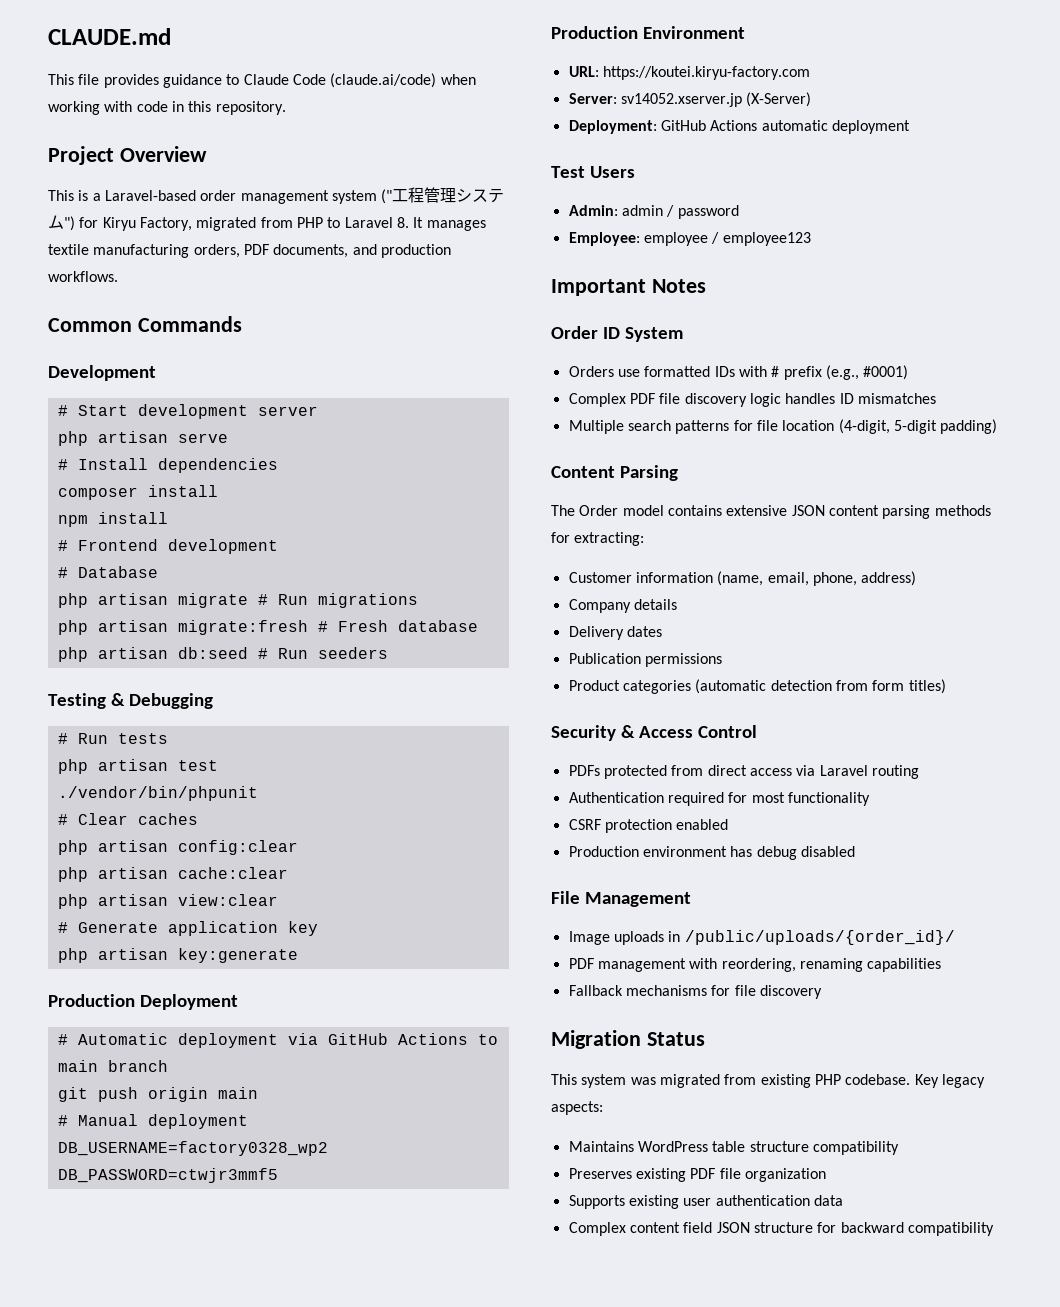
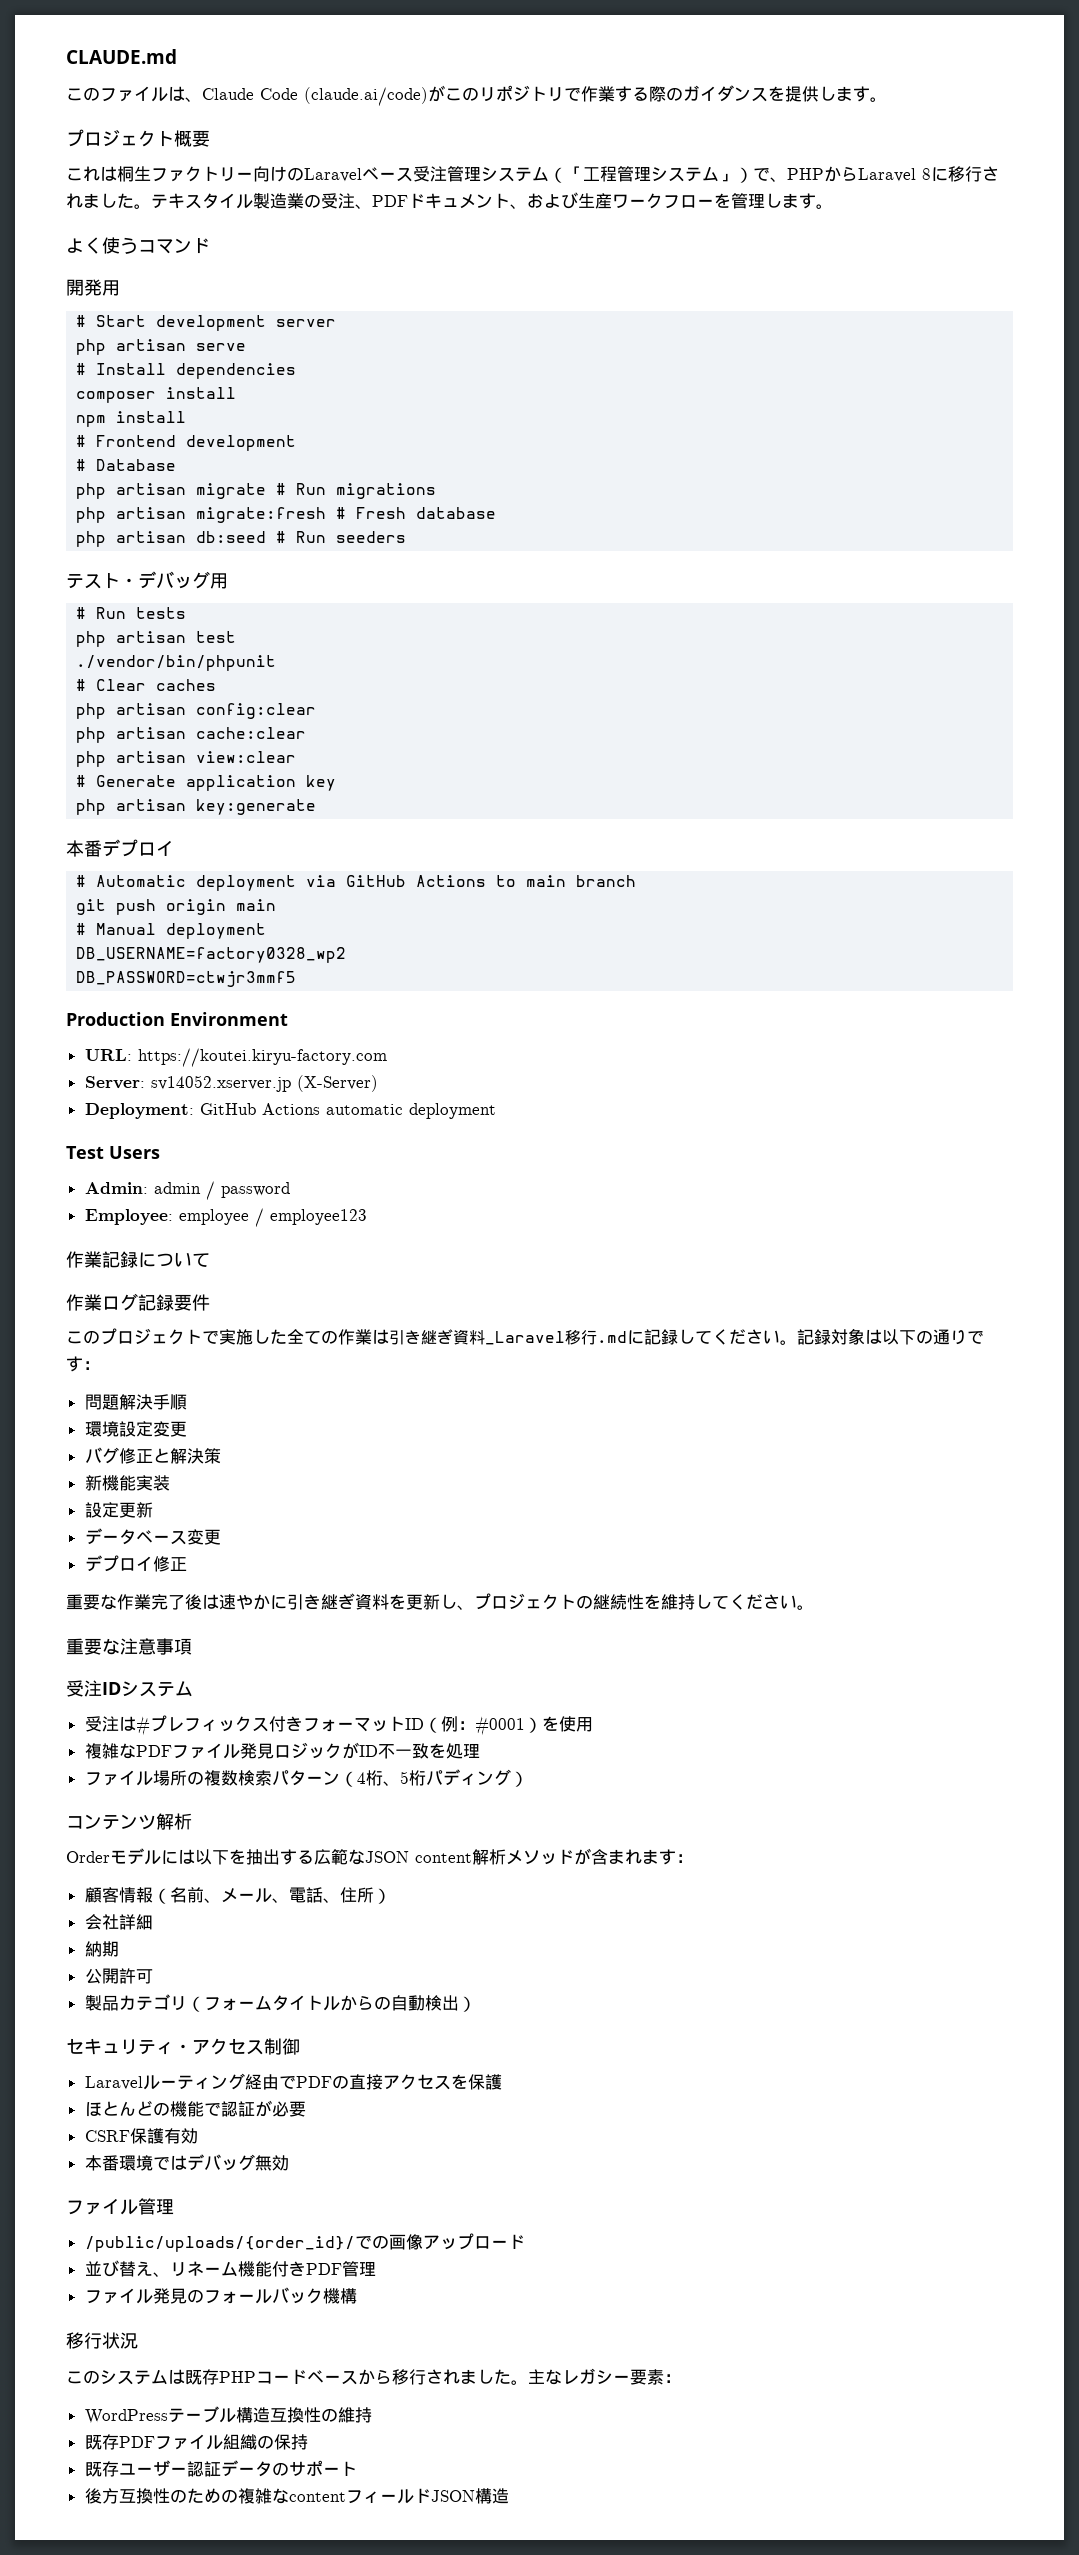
[48,73,476,88] [48,101,286,115] [48,146,207,165] [48,187,505,204] [48,215,486,231] [48,244,451,258] [48,271,118,282] [48,316,242,332] [48,365,156,381] This file provides guidance to Claude Code (claude.ai/code) when working with code in this repository. // Project Overview // This is a Laravel-based order management system ("工程管理システム") for Kiryu Factory, migrated from PHP to Laravel 8. It manages textile manufacturing orders, PDF documents, and production workflows. // Common Commands // Development -> [66,85,887,106] [66,129,210,147] [66,166,999,183] [66,192,833,209] [66,237,210,254] [66,279,120,296] このファイルは、Claude Code (claude.ai/code)がこのリポジトリで作業する際のガイダンスを提供します。 // プロジェクト概要 // これは桐生ファクトリー向けのLaravelベース受注管理システム（「工程管理システム」）で、PHPからLaravel 8に移行されました。テキスタイル製造業の受注、PDFドキュメント、および生産ワークフローを管理します。 // よく使うコマンド // 開発用
[48,693,213,709] Testing & Debugging -> [66,571,228,589] テスト・デバッグ用
[48,994,238,1010] Production Deployment -> [66,839,174,857] 本番デプロイ
[551,279,706,296] [551,326,683,342] [568,365,909,380] [568,393,936,407] [568,419,998,434] [551,465,678,481] [551,505,991,519] [551,532,645,546] [568,571,917,586] [568,599,677,613] [568,626,662,640] [568,653,722,667] [568,679,946,694] [551,725,757,741] [568,765,919,779] [568,792,870,806] [568,819,729,833] [568,846,855,860] [551,891,691,907] [568,930,955,945] [568,958,942,972] [568,985,822,999] [551,1030,705,1049] [551,1074,985,1088] [551,1101,603,1115] [568,1141,899,1155] [568,1168,826,1182] [568,1195,843,1209] [568,1222,994,1236] Important Notes // Order ID System // Orders use formatted IDs with # prefix (e.g., #0001) // Complex PDF file discovery logic handles ID mismatches // Multiple search patterns for file location (4-digit, 5-digit padding) // Content Parsing // The Order model contains extensive JSON content parsing methods for extracting: // Customer information (name, email, phone, address) // Company details // Delivery dates // Publication permissions // Product categories (automatic detection from form titles) // Security & Access Control // PDFs protected from direct access via Laravel routing // Authentication required for most functionality // CSRF protection enabled // Production environment has debug disabled // File Management // Image uploads in /public/uploads/{order_id}/ // PDF management with reordering, renaming capabilities // Fallback mechanisms for file discovery // Migration Status // This system was migrated from existing PHP codebase. Key legacy aspects: // Maintains WordPress table structure compatibility // Preserves existing PDF file organization // Supports existing user authentication data // Complex content field JSON structure for backward compatibility -> [66,1251,210,1268] [66,1293,210,1311] [66,1328,984,1345] [66,1356,100,1372] [84,1394,187,1410] [84,1421,187,1437] [84,1447,221,1464] [84,1475,170,1491] [84,1502,153,1518] [84,1528,221,1545] [84,1555,187,1572] [66,1593,814,1610] [66,1638,192,1655] [66,1680,193,1697] [84,1715,593,1736] [84,1742,480,1759] [84,1769,528,1787] [66,1813,192,1830] [66,1848,693,1865] [84,1887,391,1904] [84,1914,153,1930] [84,1941,119,1957] [84,1968,153,1984] [84,1994,476,2012] [66,2038,300,2055] [84,2073,502,2090] [84,2100,306,2117] [84,2128,198,2144] [84,2154,289,2171] [66,2198,174,2215] [84,2233,525,2252] [84,2260,376,2277] [84,2287,357,2304] [66,2332,138,2349] [66,2368,681,2385] [84,2406,372,2424] [84,2434,308,2450] [84,2460,357,2477] [84,2488,509,2504] 作業記録について // 作業ログ記録要件 // このプロジェクトで実施した全ての作業は引き継ぎ資料_Laravel移行.mdに記録してください。記録対象は以下の通りです： // 問題解決手順 // 環境設定変更 // バグ修正と解決策 // 新機能実装 // 設定更新 // データベース変更 // デプロイ修正 // 重要な作業完了後は速やかに引き継ぎ資料を更新し、プロジェクトの継続性を維持してください。 // 重要な注意事項 // 受注IDシステム // 受注は#プレフィックス付きフォーマットID（例：#0001）を使用 // 複雑なPDFファイル発見ロジックがID不一致を処理 // ファイル場所の複数検索パターン（4桁、5桁パディング） // コンテンツ解析 // Orderモデルには以下を抽出する広範なJSON content解析メソッドが含まれます： // 顧客情報（名前、メール、電話、住所） // 会社詳細 // 納期 // 公開許可 // 製品カテゴリ（フォームタイトルからの自動検出） // セキュリティ・アクセス制御 // Laravelルーティング経由でPDFの直接アクセスを保護 // ほとんどの機能で認証が必要 // CSRF保護有効 // 本番環境ではデバッグ無効 // ファイル管理 // /public/uploads/{order_id}/での画像アップロード // 並び替え、リネーム機能付きPDF管理 // ファイル発見のフォールバック機構 // 移行状況 // このシステムは既存PHPコードベースから移行されました。主なレガシー要素： // WordPressテーブル構造互換性の維持 // 既存PDFファイル組織の保持 // 既存ユーザー認証データのサポート // 後方互換性のための複雑なcontentフィールドJSON構造

